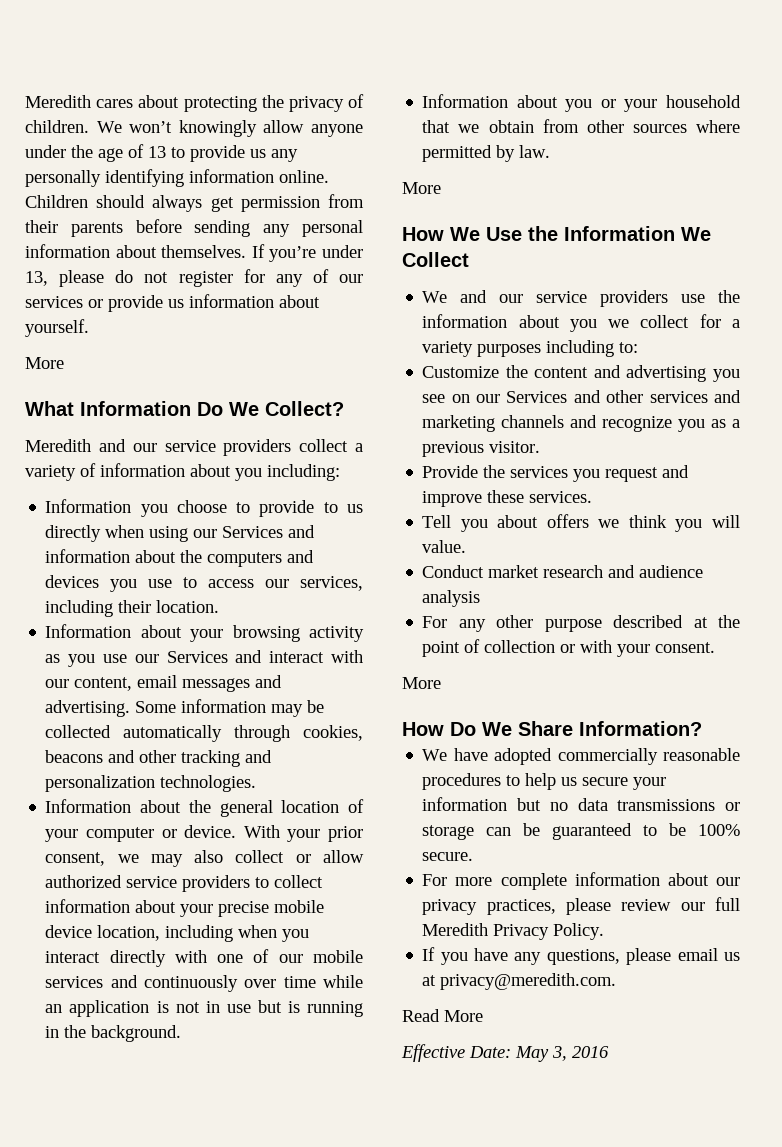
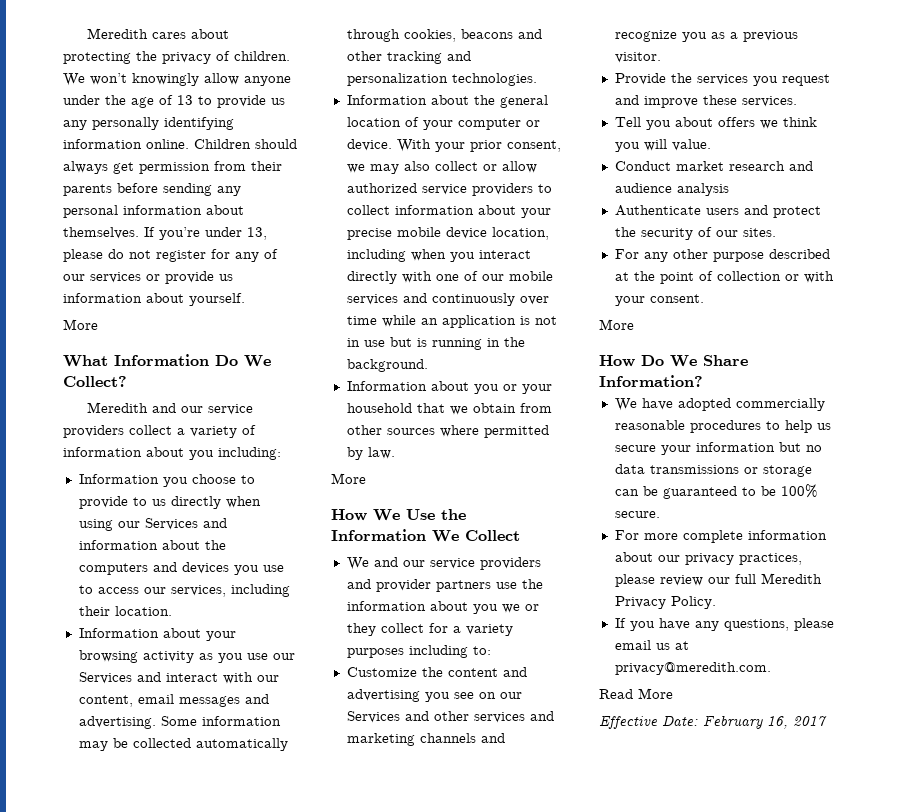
(669, 298) none -> [346,579,491,592] and provider partners
(630, 323) none -> [524,604,539,611] [346,623,376,636] or they
(481, 598) none -> [614,205,821,218] [614,227,776,240] // Authenticate users and protect the security of our sites.
[515,1046,609,1062] May 3, 2016 -> [703,715,827,729] February 16, 2017

